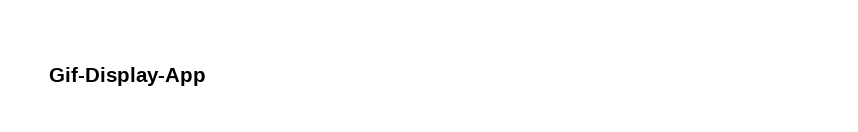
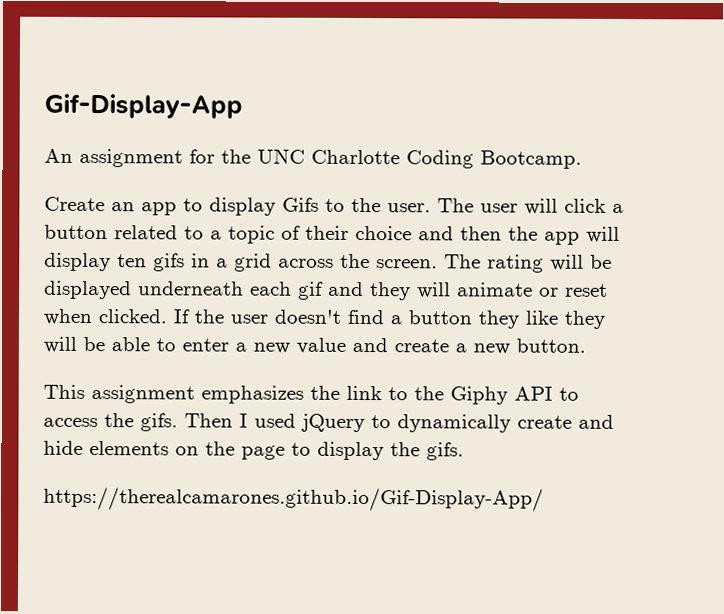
(206, 76) none -> [44,148,582,169] [44,196,624,216] [44,224,620,245] [44,252,612,273] [44,280,608,301] [43,308,605,329] [43,336,586,355] [43,384,579,405] [43,413,614,433] [43,440,464,461] [43,486,544,512] // An assignment for the UNC Charlotte Coding Bootcamp. // Create an app to display Gifs to the user. The user will click a button related to a topic of their choice and then the app will display ten gifs in a grid across the screen. The rating will be displayed underneath each gif and they will animate or reset when clicked. If the user doesn't find a button they like they will be able to enter a new value and create a new button. // This assignment emphasizes the link to the Giphy API to access the gifs. Then I used jQuery to dynamically create and hide elements on the page to display the gifs. // https://therealcamarones.github.io/Gif-Display-App/

